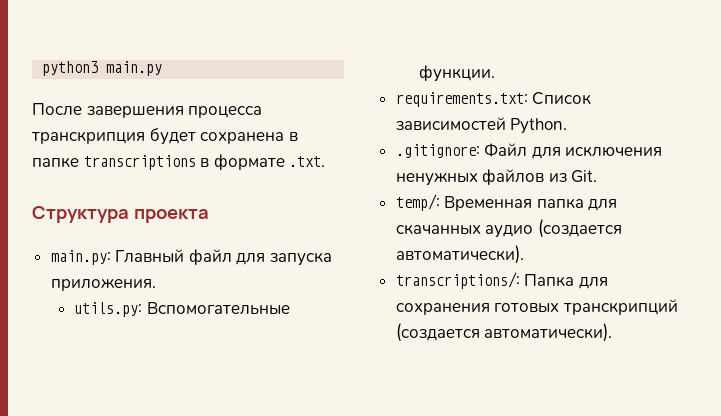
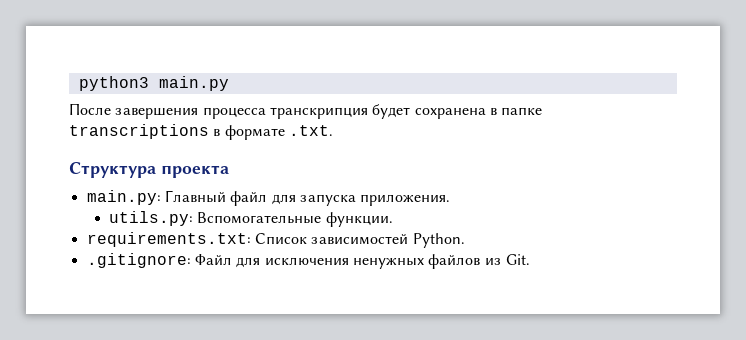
[395,194,618,211] [395,219,622,238] [395,245,524,264] [395,272,608,289] [395,299,678,315] [395,323,613,342] // temp/: Временная папка для скачанных аудио (создается автоматически). // transcriptions/: Папка для сохранения готовых транскрипций (создается автоматически). -> (530, 259) none

